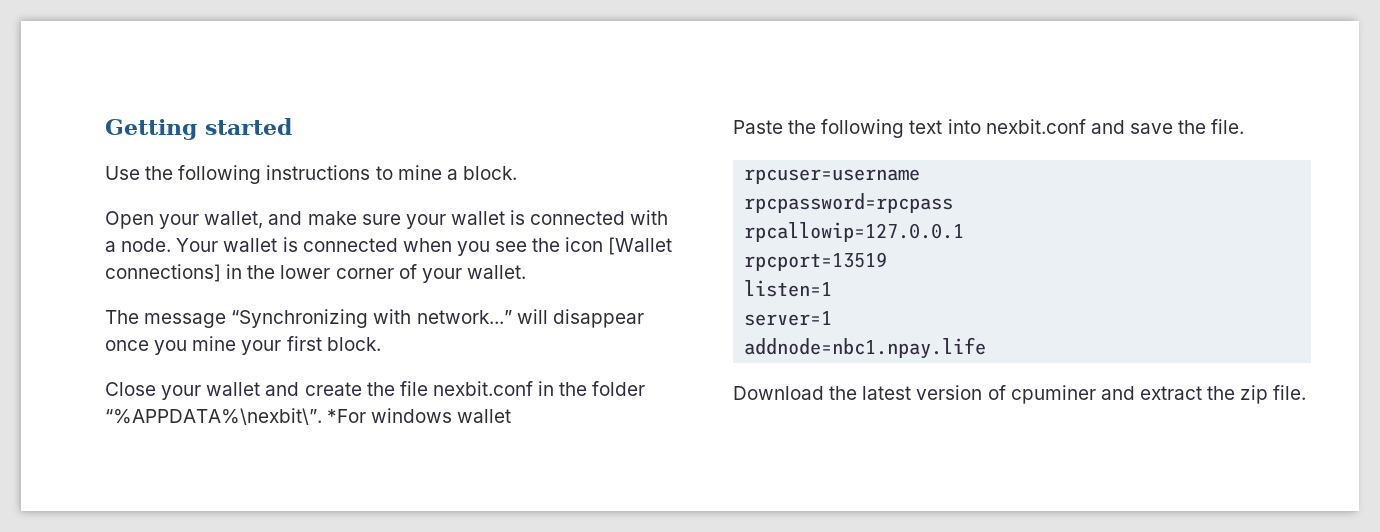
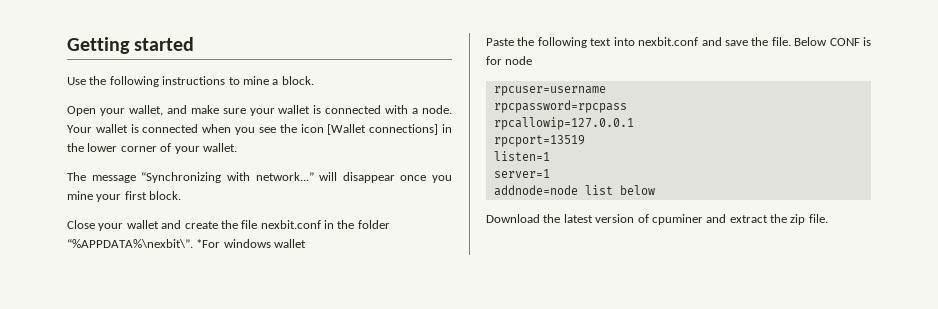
(1245, 126) none -> [794,37,871,46] [486,56,533,65] Below CONF is for node
[744,337,987,359] addnode=nbc1.npay.life -> [493,185,655,196] addnode=node list below

